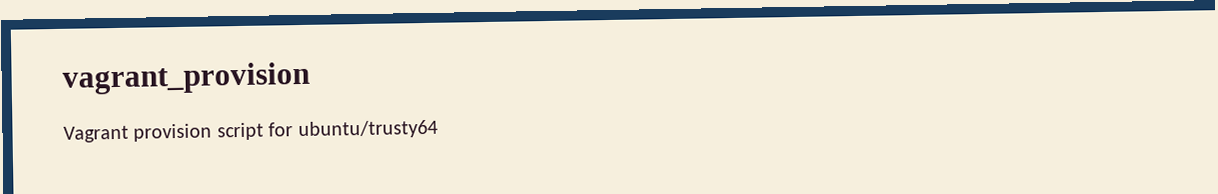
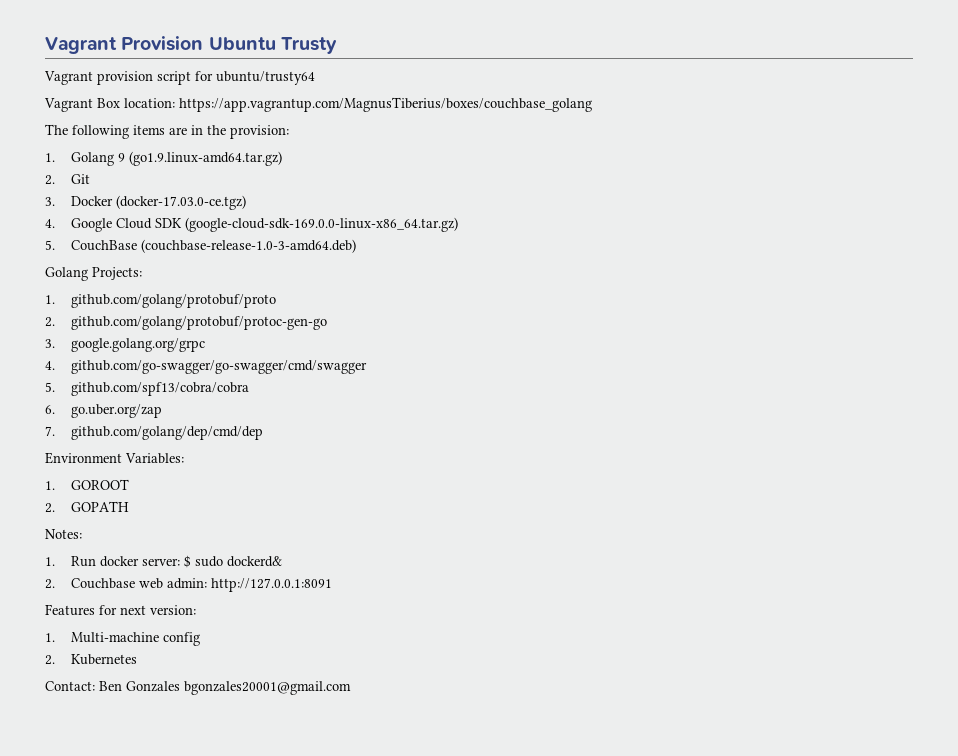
[62,61,310,95] vagrant_provision -> [45,36,337,54] Vagrant Provision Ubuntu Trusty
(438, 129) none -> [44,97,592,112] [45,124,289,139] [45,151,283,166] [45,174,91,185] [45,195,247,210] [45,217,459,232] [45,239,357,253] [45,267,142,281] [45,294,277,308] [45,316,328,330] [45,338,206,352] [45,360,368,374] [45,382,250,396] [45,404,163,418] [45,426,264,440] [45,452,184,464] [45,479,130,490] [45,501,130,513] [45,529,82,539] [45,555,283,568] [45,578,333,592] [45,604,196,616] [45,632,201,646] [45,654,138,665] [45,681,351,695] // Vagrant Box location: https://app.vagrantup.com/MagnusTiberius/boxes/couchbase_golang // The following items are in the provision: // 1. Golang 9 (go1.9.linux-amd64.tar.gz) // 2. Git // 3. Docker (docker-17.03.0-ce.tgz) // 4. Google Cloud SDK (google-cloud-sdk-169.0.0-linux-x86_64.tar.gz) // 5. CouchBase (couchbase-release-1.0-3-amd64.deb) // Golang Projects: // 1. github.com/golang/protobuf/proto // 2. github.com/golang/protobuf/protoc-gen-go // 3. google.golang.org/grpc // 4. github.com/go-swagger/go-swagger/cmd/swagger // 5. github.com/spf13/cobra/cobra // 6. go.uber.org/zap // 7. github.com/golang/dep/cmd/dep // Environment Variables: // 1. GOROOT // 2. GOPATH // Notes: // 1. Run docker server: $ sudo dockerd& // 2. Couchbase web admin: http://127.0.0.1:8091 // Features for next version: // 1. Multi-machine config // 2. Kubernetes // Contact: Ben Gonzales bgonzales20001@gmail.com

